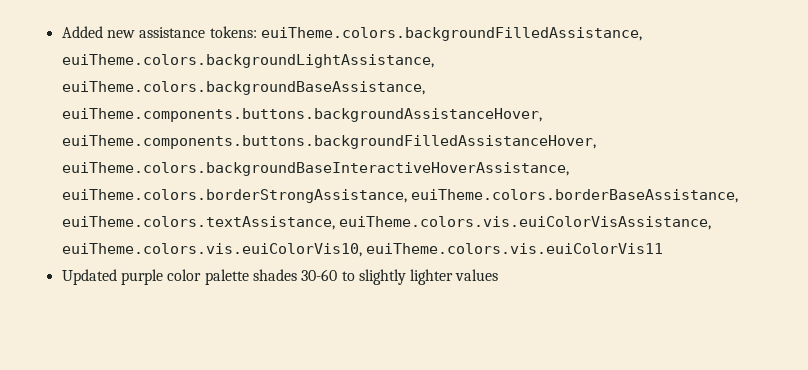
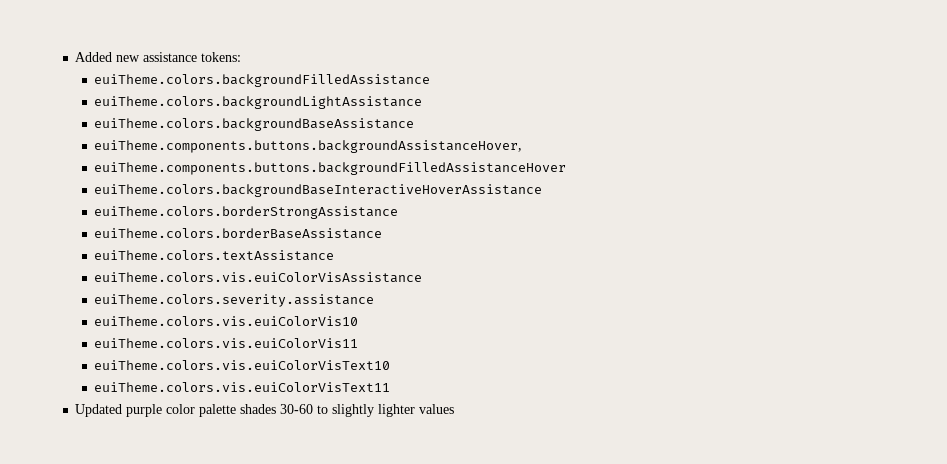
[260,27,642,41] [61,54,434,68] [61,81,425,95] [61,108,542,122] [61,135,596,149] [61,162,569,176] [61,189,738,203] [61,216,711,230] [61,243,362,257] euiTheme.colors.backgroundFilledAssistance, euiTheme.colors.backgroundLightAssistance, euiTheme.colors.backgroundBaseAssistance, euiTheme.components.buttons.backgroundAssistanceHover, euiTheme.components.buttons.backgroundFilledAssistanceHover, euiTheme.colors.backgroundBaseInteractiveHoverAssistance, euiTheme.colors.borderStrongAssistance, euiTheme.colors.borderBaseAssistance, euiTheme.colors.textAssistance, euiTheme.colors.vis.euiColorVisAssistance, euiTheme.colors.vis.euiColorVis10, -> [94,74,431,87] [94,96,423,109] [94,118,415,131] [94,140,523,153] [94,162,567,175] [94,184,543,197] [94,206,399,219] [94,228,383,239] [94,250,335,261] [94,272,423,283] [94,294,375,307] [94,316,359,326] // euiTheme.colors.backgroundFilledAssistance // euiTheme.colors.backgroundLightAssistance // euiTheme.colors.backgroundBaseAssistance // euiTheme.components.buttons.backgroundAssistanceHover, // euiTheme.components.buttons.backgroundFilledAssistanceHover // euiTheme.colors.backgroundBaseInteractiveHoverAssistance // euiTheme.colors.borderStrongAssistance // euiTheme.colors.borderBaseAssistance // euiTheme.colors.textAssistance // euiTheme.colors.vis.euiColorVisAssistance // euiTheme.colors.severity.assistance // euiTheme.colors.vis.euiColorVis10 //
(663, 248) none -> [94,360,391,370] [94,382,391,392] // euiTheme.colors.vis.euiColorVisText10 // euiTheme.colors.vis.euiColorVisText11

